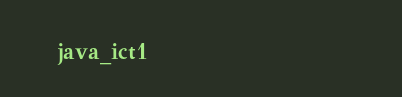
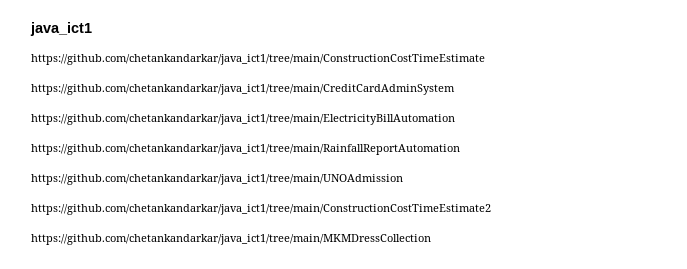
(148, 54) none -> [31,54,485,65] [31,84,455,95] [31,114,455,125] [31,144,460,155] [31,174,403,185] [31,204,491,215] [31,234,431,245] // https://github.com/chetankandarkar/java_ict1/tree/main/ConstructionCostTimeEstimate // https://github.com/chetankandarkar/java_ict1/tree/main/CreditCardAdminSystem // https://github.com/chetankandarkar/java_ict1/tree/main/ElectricityBillAutomation // https://github.com/chetankandarkar/java_ict1/tree/main/RainfallReportAutomation // https://github.com/chetankandarkar/java_ict1/tree/main/UNOAdmission // https://github.com/chetankandarkar/java_ict1/tree/main/ConstructionCostTimeEstimate2 // https://github.com/chetankandarkar/java_ict1/tree/main/MKMDressCollection

